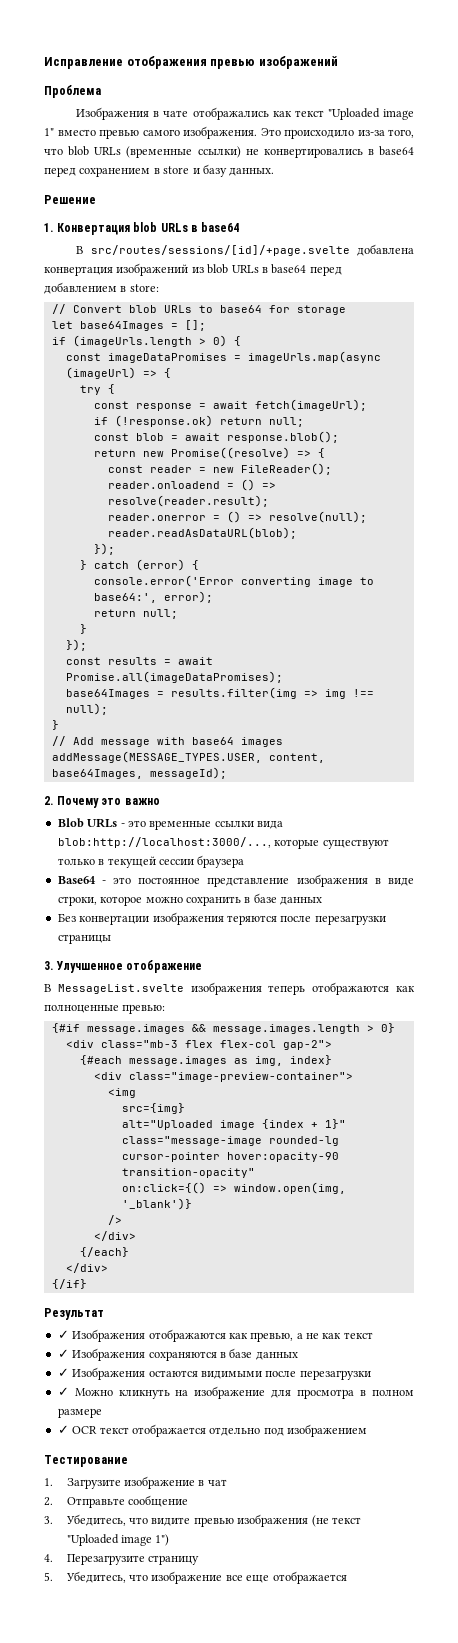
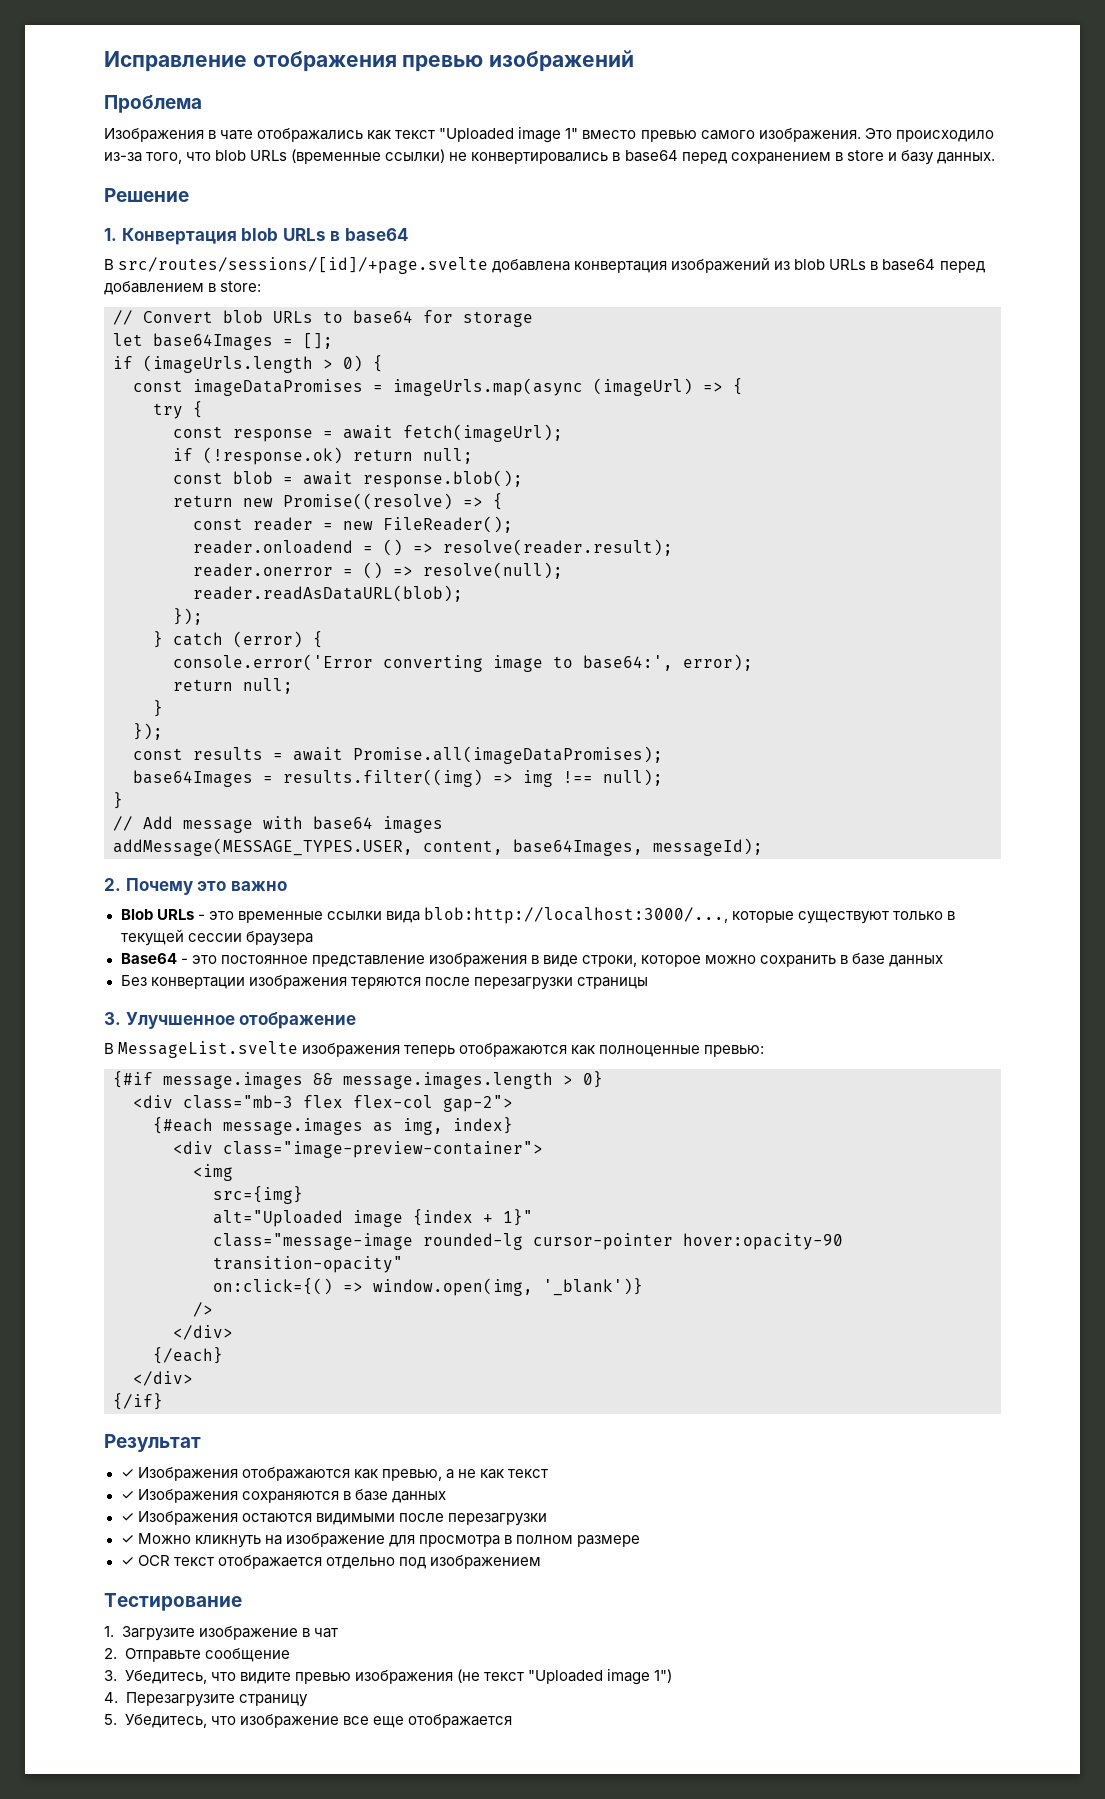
[170,687,297,699] results.filter(img -> [283,769,483,787] results.filter((img)

